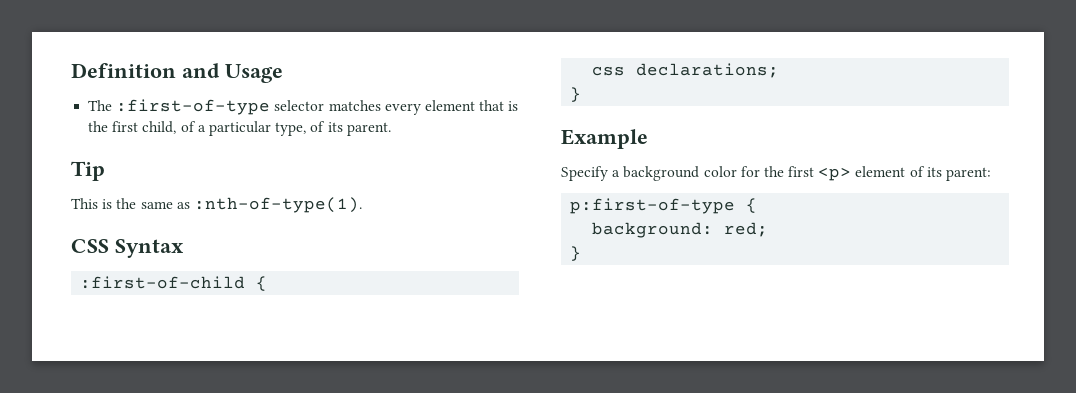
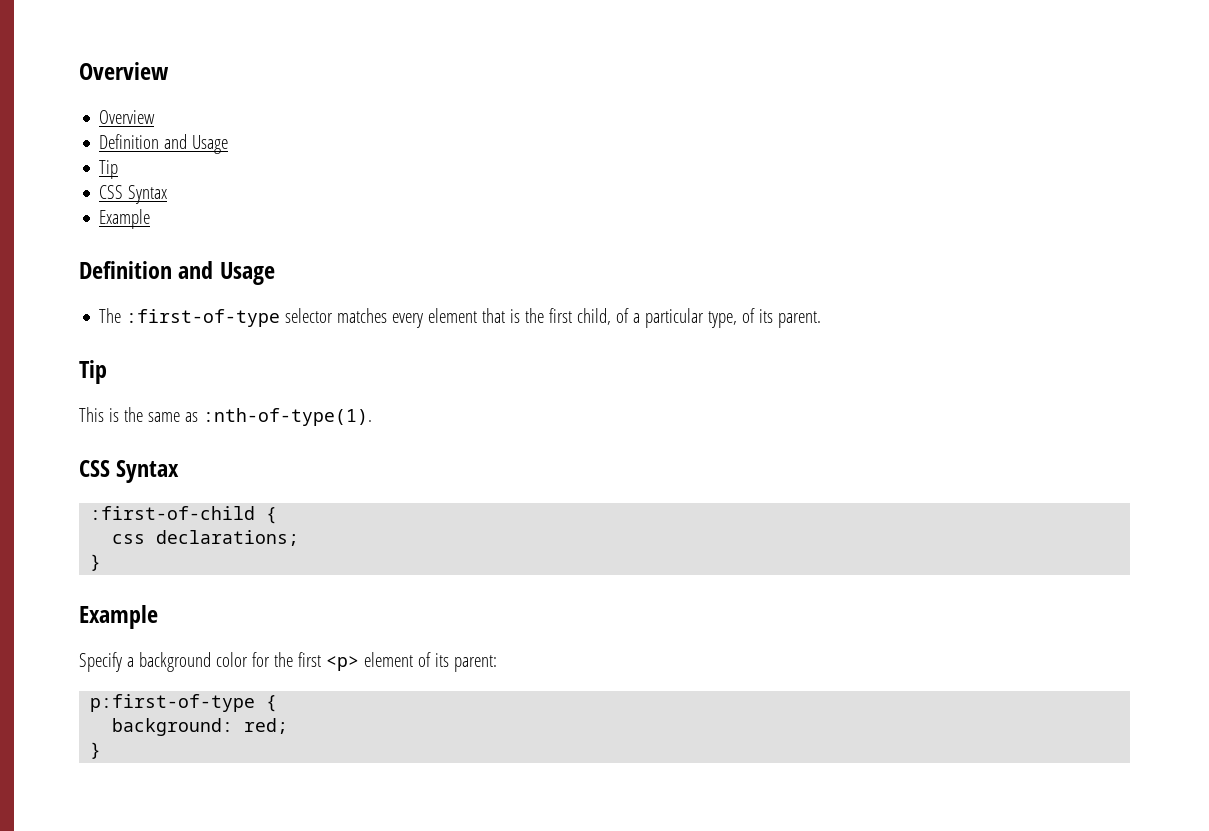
(71, 70) none -> [79,62,169,80] [99,110,156,124] [99,134,229,154] [99,160,119,179] [99,185,168,204] [99,209,151,229] Overview // Overview // Definition and Usage // Tip // CSS Syntax // Example //

